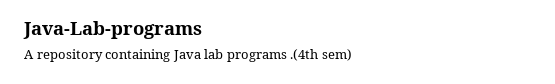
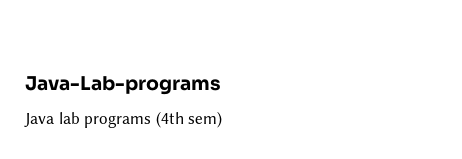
[24,49,171,62] A repository containing -> (221, 85) none
[290,49,319,61] .(4th -> [155,111,184,128] (4th

